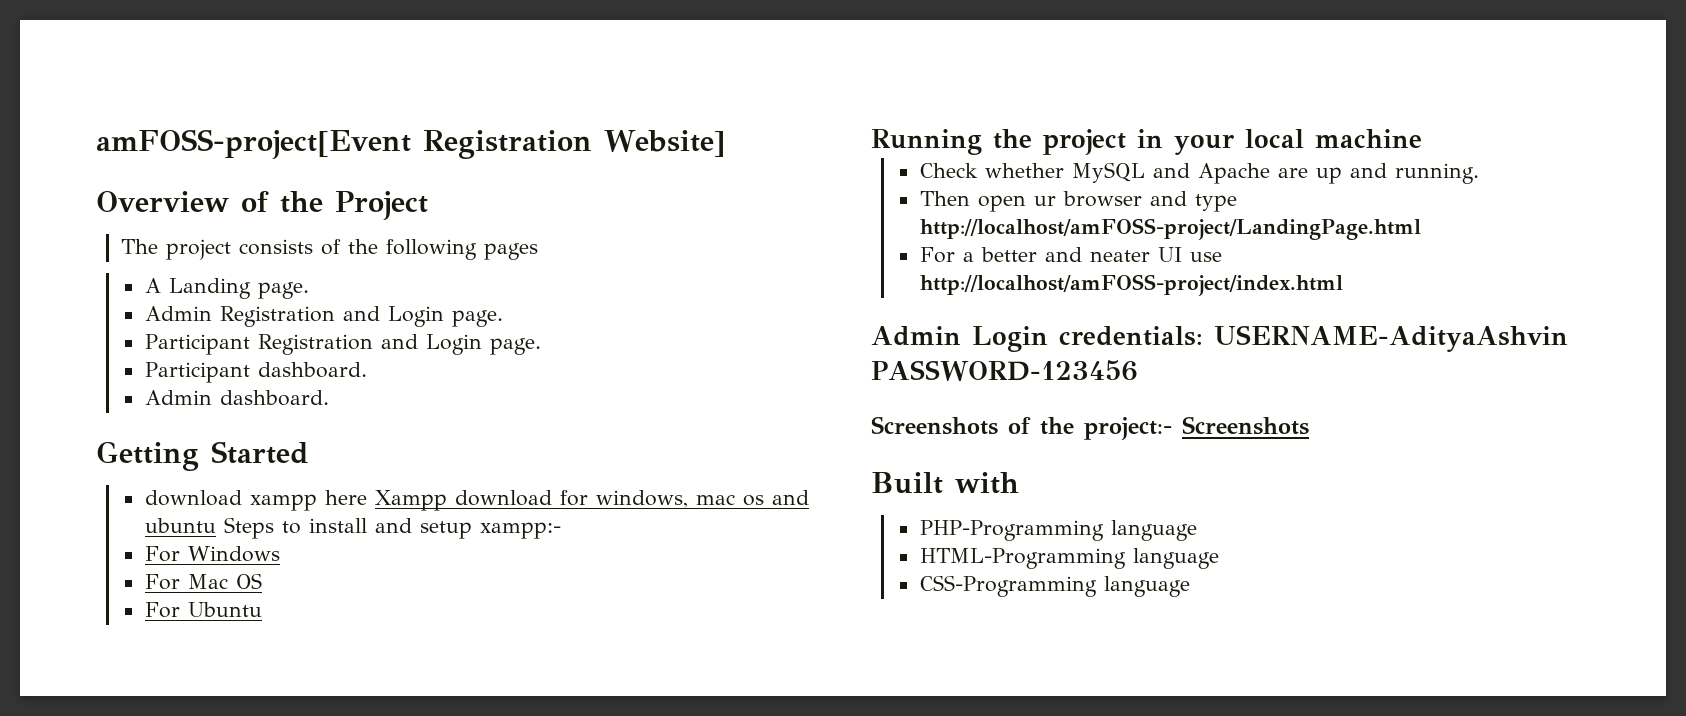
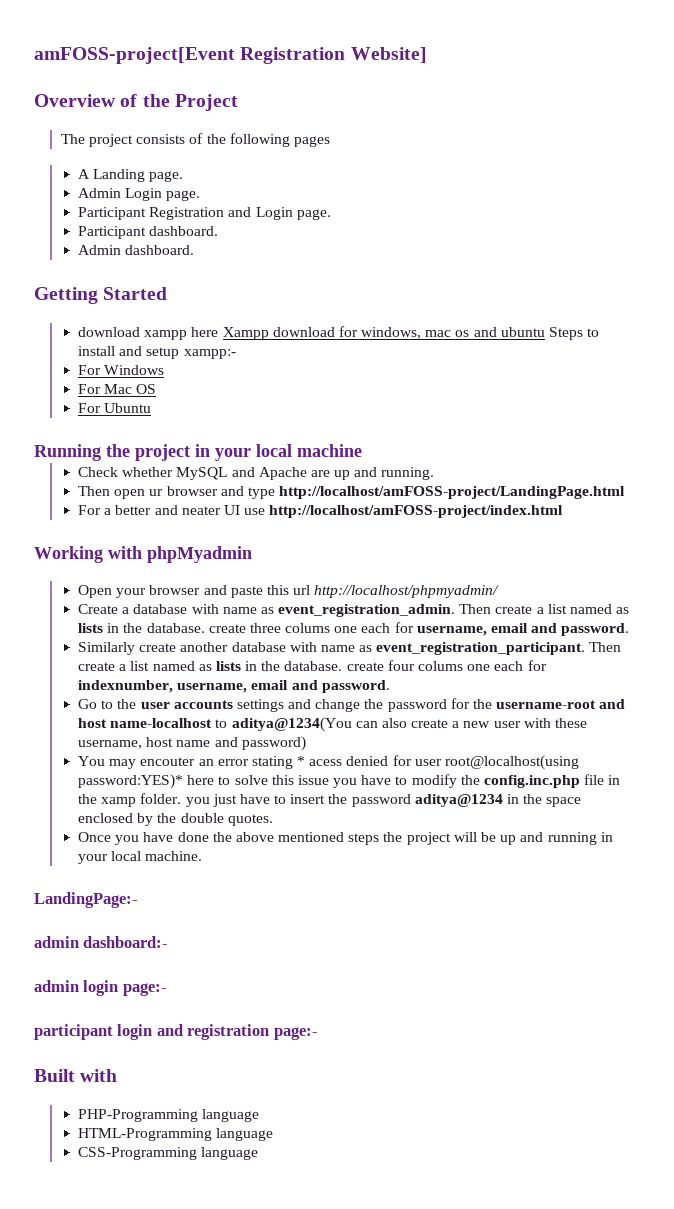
[219,306,380,327] Registration and -> (121, 193) none
[871,325,1568,352] [871,360,1138,381] [871,416,1309,440] Admin Login credentials: USERNAME-AdityaAshvin PASSWORD-123456 // Screenshots of the project:- Screenshots -> [34,546,252,563] [77,585,500,598] [77,604,630,617] [77,622,630,636] [77,642,622,655] [77,660,547,671] [77,680,390,693] [77,698,626,712] [77,717,588,732] [77,736,306,751] [77,755,580,770] [77,774,621,789] [77,793,582,807] [77,813,273,826] [77,832,613,845] [77,851,203,864] [34,892,138,908] [34,936,169,948] [34,980,167,996] [34,1024,318,1040] Working with phpMyadmin // Open your browser and paste this url http://localhost/phpmyadmin/ // Create a database with name as event_registration_admin. Then create a list named as lists in the database. create three colums one each for username, email and password. // Similarly create another database with name as event_registration_participant. Then create a list named as lists in the database. create four colums one each for indexnumber, username, email and password. // Go to the user accounts settings and change the password for the username-root and host name-localhost to aditya@1234(You can also create a new user with these username, host name and password) // You may encouter an error stating * acess denied for user root@localhost(using password:YES)* here to solve this issue you have to modify the config.inc.php file in the xamp folder. you just have to insert the password aditya@1234 in the space enclosed by the double quotes. // Once you have done the above mentioned steps the project will be up and running in your local machine. // LandingPage:- // admin dashboard:- // admin login page:- // participant login and registration page:-

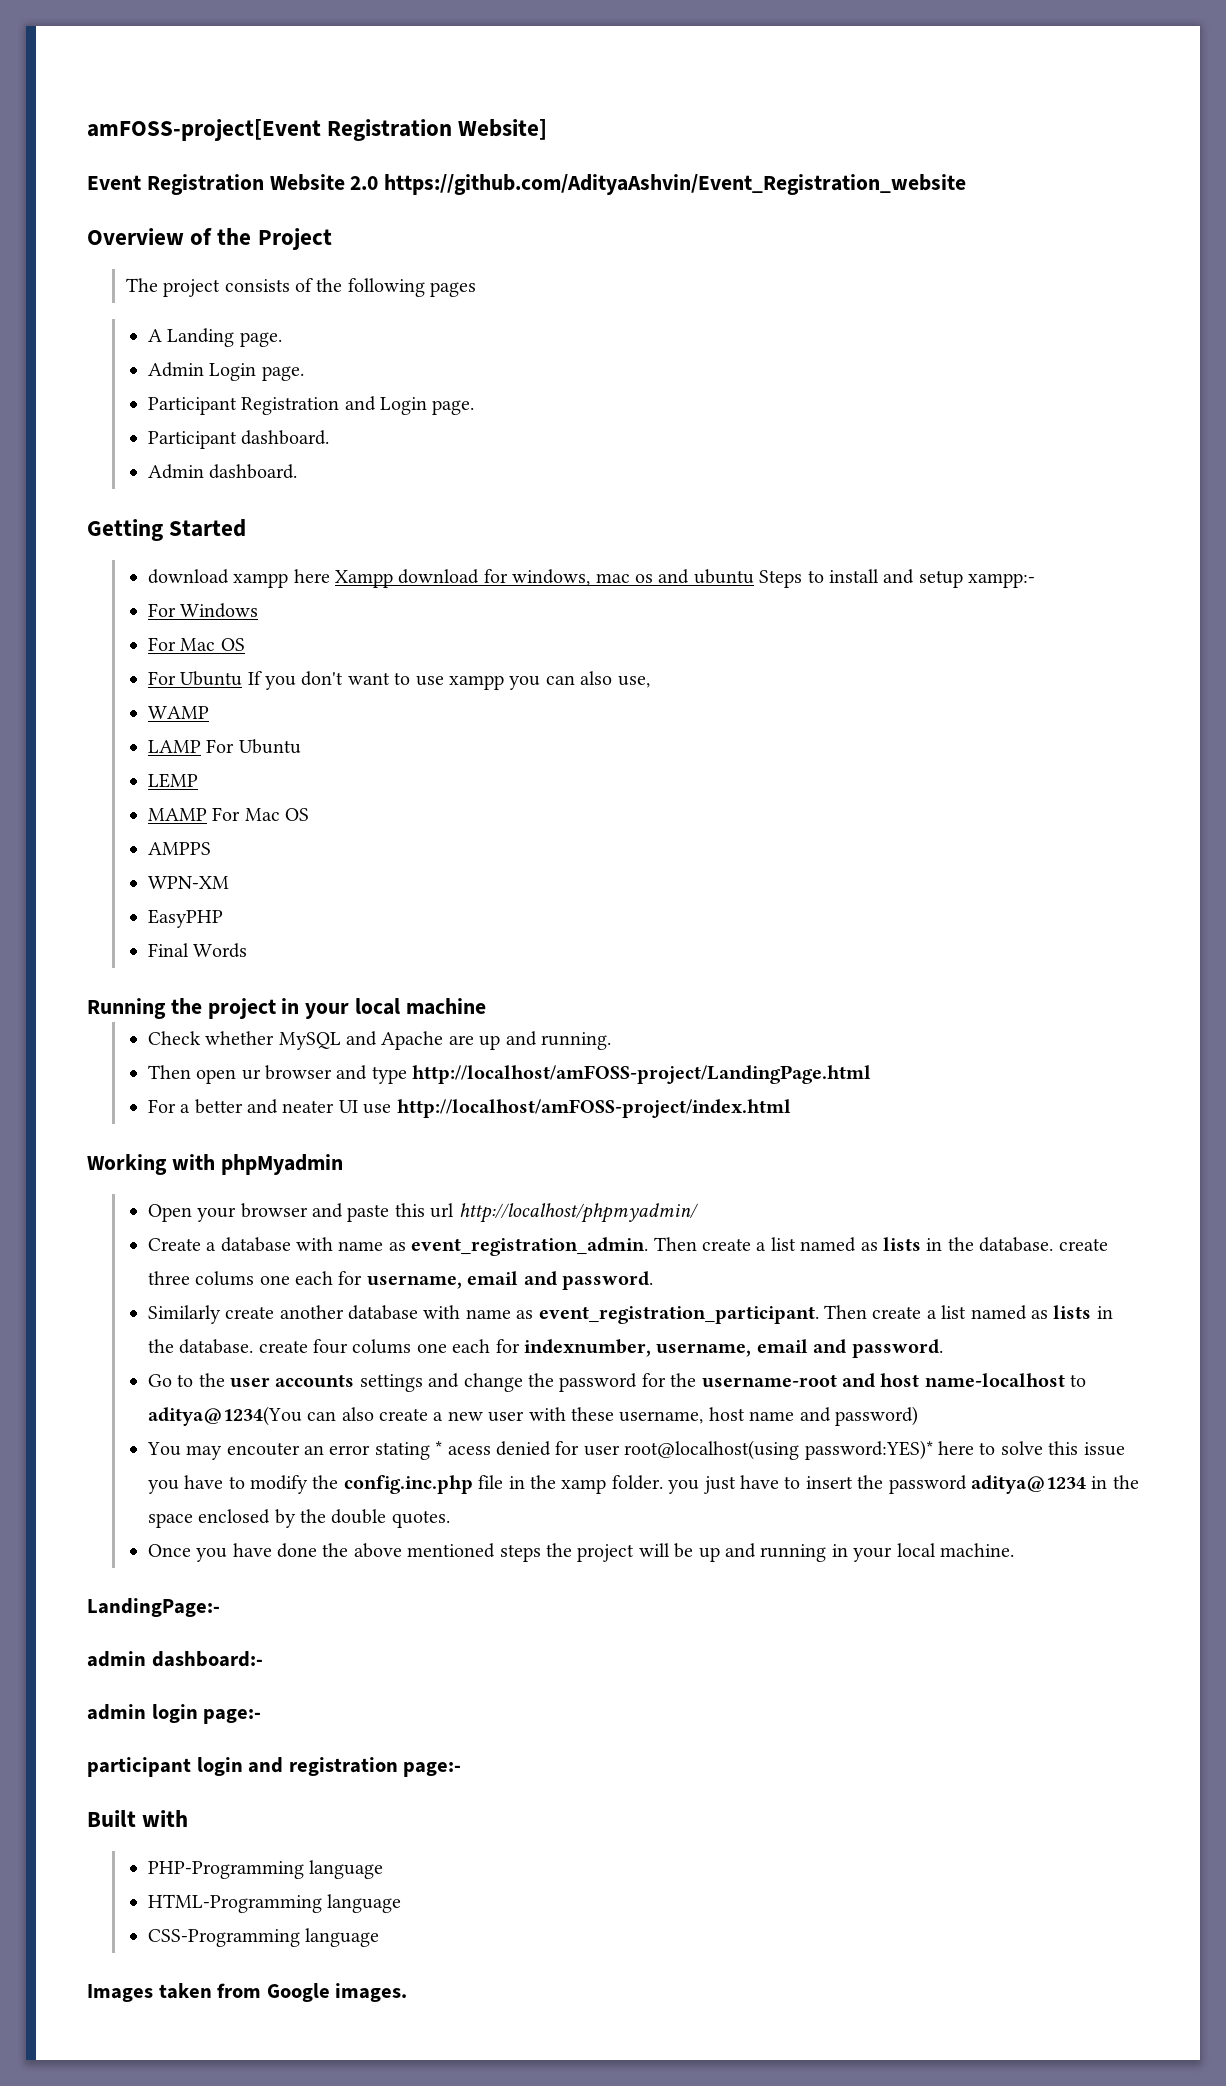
(427, 55) none -> [87,174,967,195] // Event Registration Website 2.0 https://github.com/AdityaAshvin/Event_Registration_website
(152, 408) none -> [247,671,650,690] [147,706,209,719] [147,739,301,754] [147,773,198,788] [147,807,309,821] [147,842,211,855] [147,876,229,889] [147,909,223,928] [147,943,248,958] If you don't want to use xampp you can also use, // WAMP // LAMP For Ubuntu // LEMP // MAMP For Mac OS // AMPPS // WPN-XM // EasyPHP // Final Words
(259, 1153) none -> [87,1983,408,2002] // Images taken from Google images.

